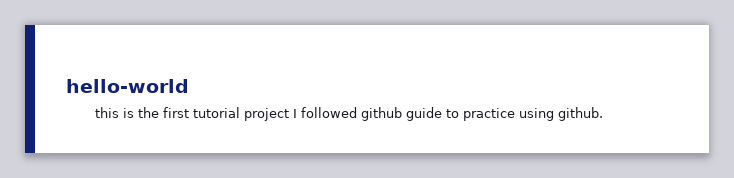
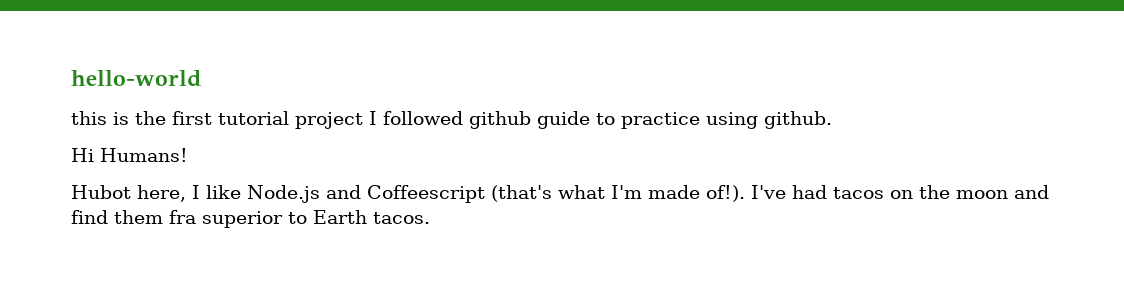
(604, 114) none -> [71,148,188,162] [71,185,1049,203] [71,210,430,228] // Hi Humans! // Hubot here, I like Node.js and Coffeescript (that's what I'm made of!). I've had tacos on the moon and find them fra superior to Earth tacos.

